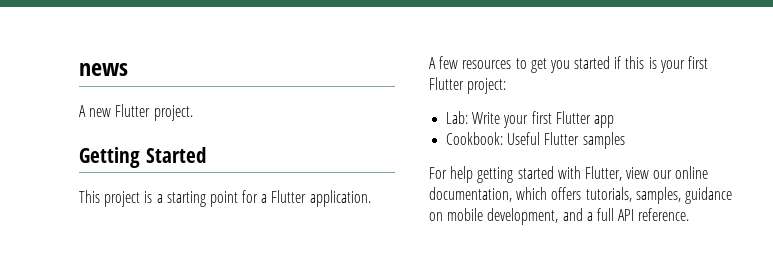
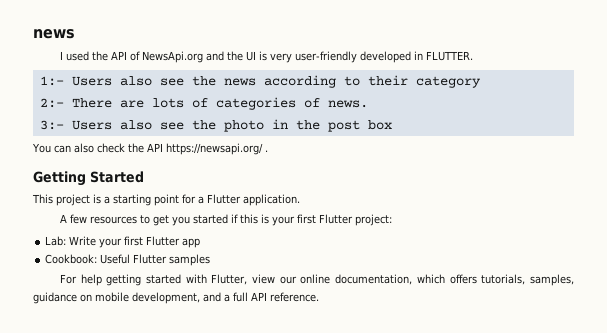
[79,104,193,121] A new Flutter project. -> [59,51,473,63] [39,75,481,88] [39,97,368,110] [39,119,392,132] [32,143,268,155] I used the API of NewsApi.org and the UI is very user-friendly developed in FLUTTER. // 1:- Users also see the news according to their category // 2:- There are lots of categories of news. // 3:- Users also see the photo in the post box // You can also check the API https://newsapi.org/ .

